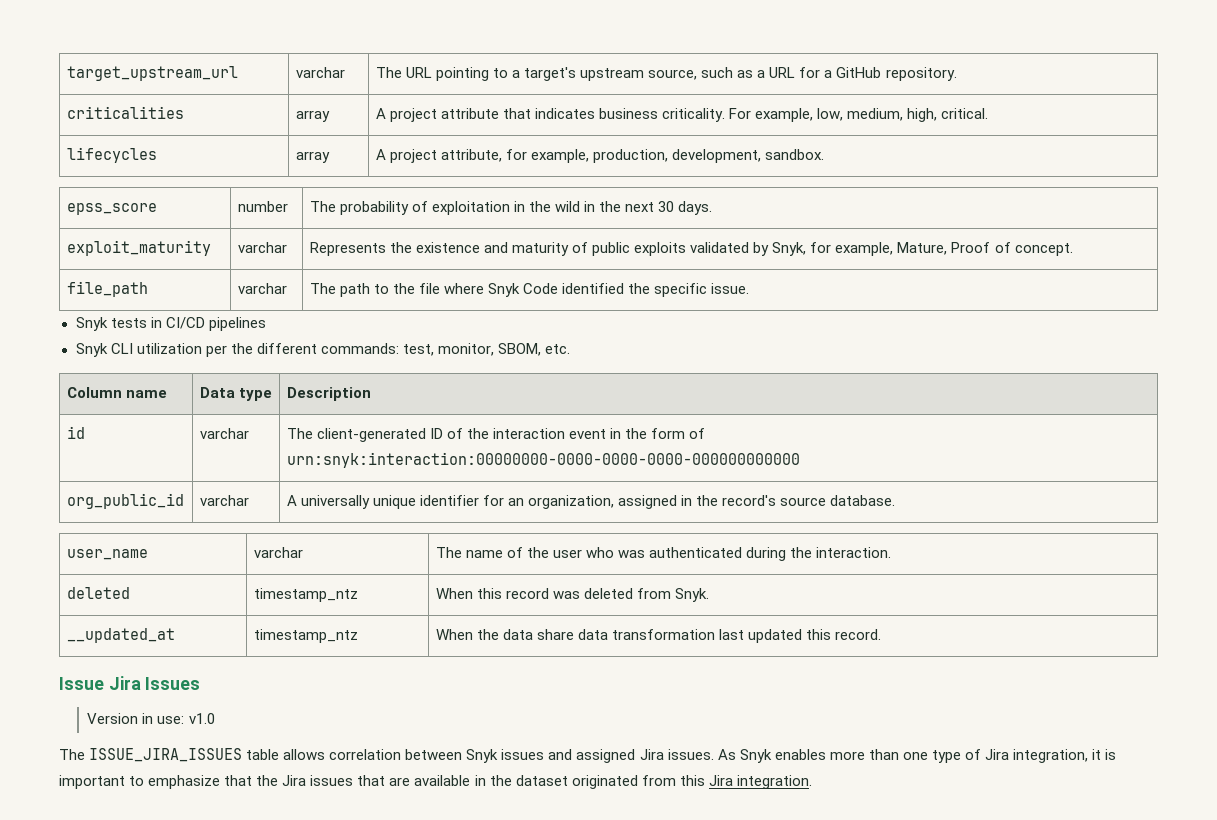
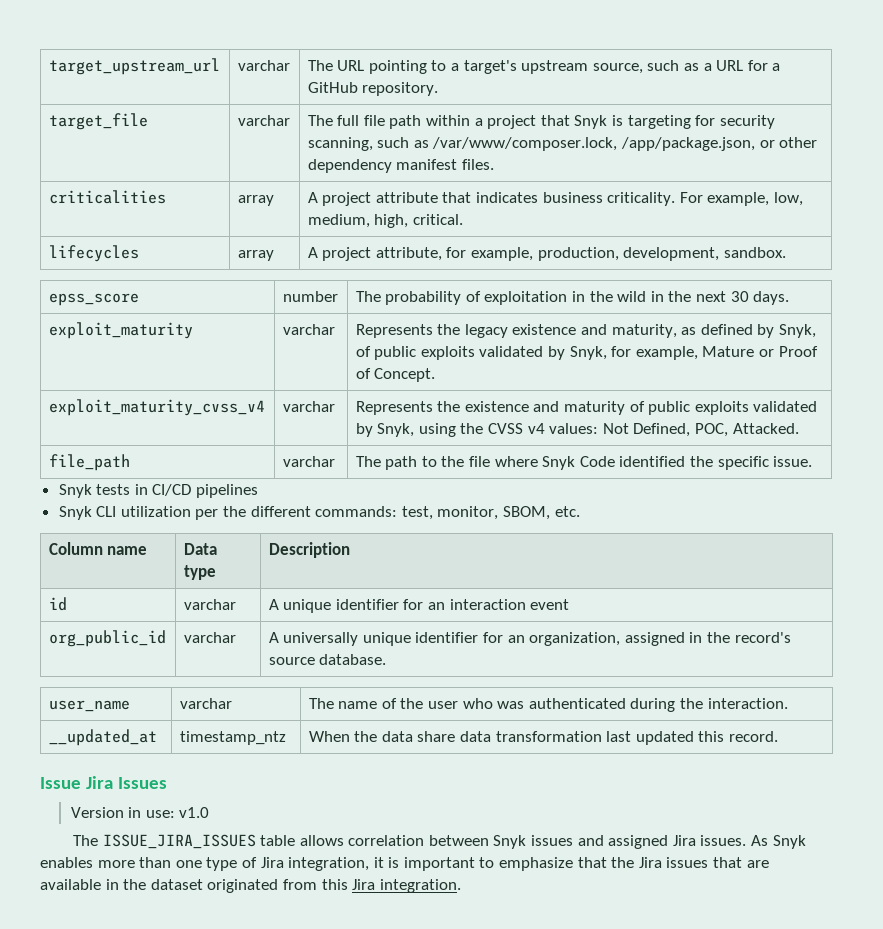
(957, 74) none -> [48,113,148,130] [237,115,290,126] [307,115,775,129] [307,137,818,151] [307,159,494,173] // target_file | varchar | The full file path within a project that Snyk is targeting for security scanning, such as /var/www/composer.lock, /app/package.json, or other dependency manifest files.
(287, 247) none -> [355,324,816,338] [355,346,818,360] [355,368,436,382] [48,399,265,416] [282,401,335,412] | Represents the legacy existence and maturity, as defined by Snyk, of public exploits validated by Snyk, for example, Mature or Proof of Concept. // exploit_maturity_cvss_v4 | varchar
[810,242,1073,256] for example, Mature, Proof of concept. -> [418,423,799,437] using the CVSS v4 values: Not Defined, POC, Attacked.
[286,428,706,442] [286,452,800,468] The client-generated ID of the interaction event in the form of urn:snyk:interaction:00000000-0000-0000-0000-000000000000 -> [268,599,570,613] A unique identifier for an interaction event
[66,587,130,599] [253,588,358,602] [435,588,710,602] // deleted | timestamp_ntz | When this record was deleted from Snyk. -> (788, 703) none

